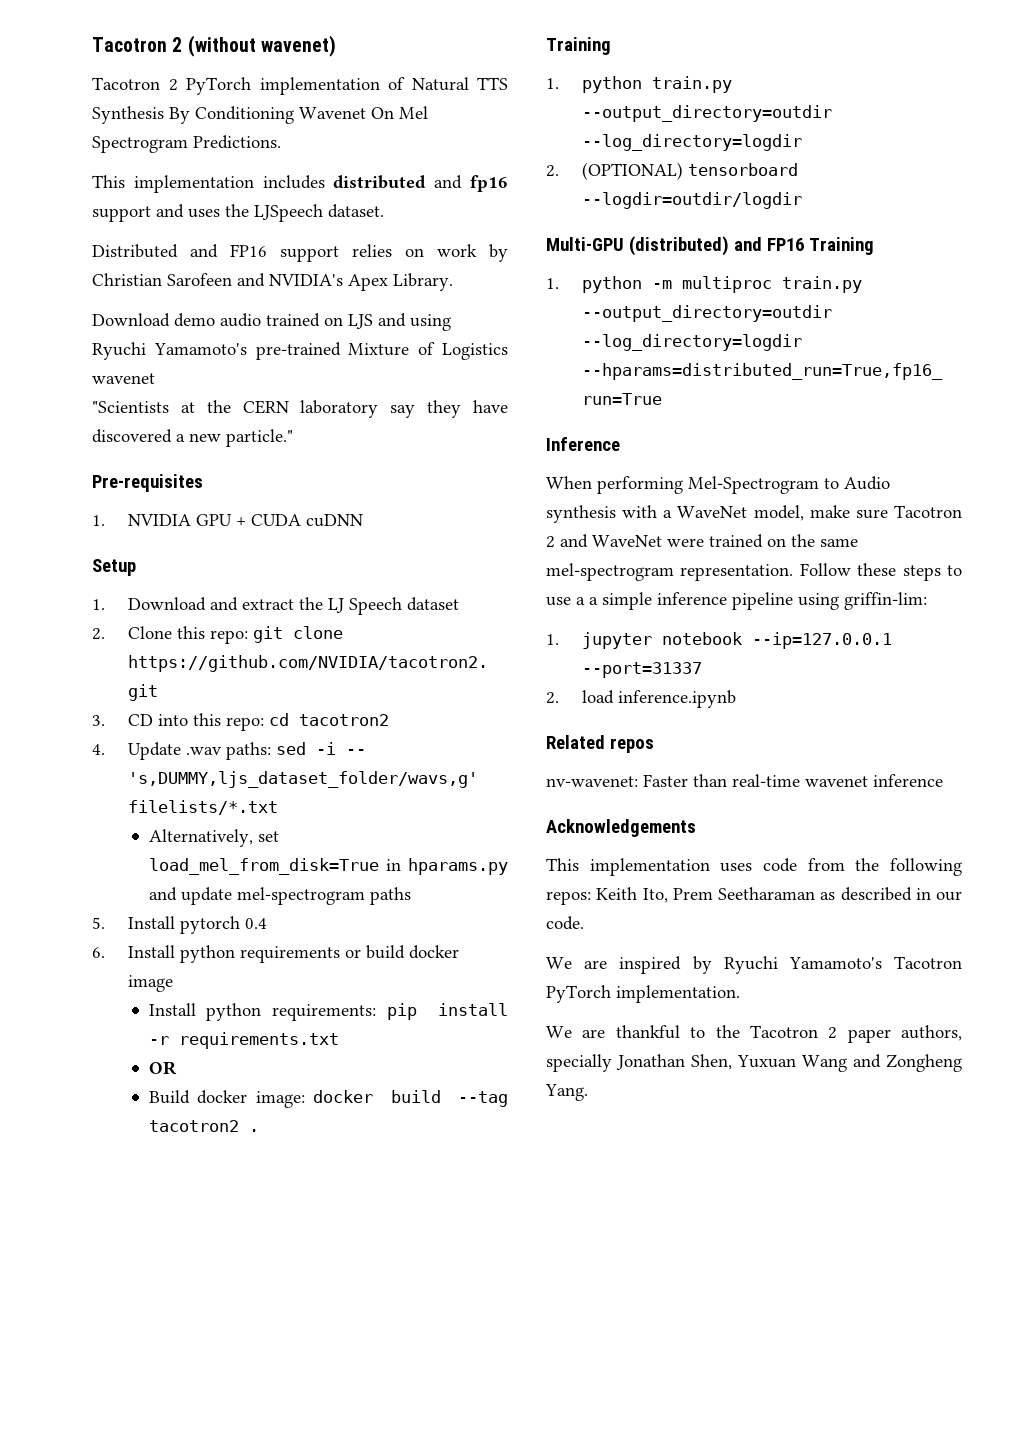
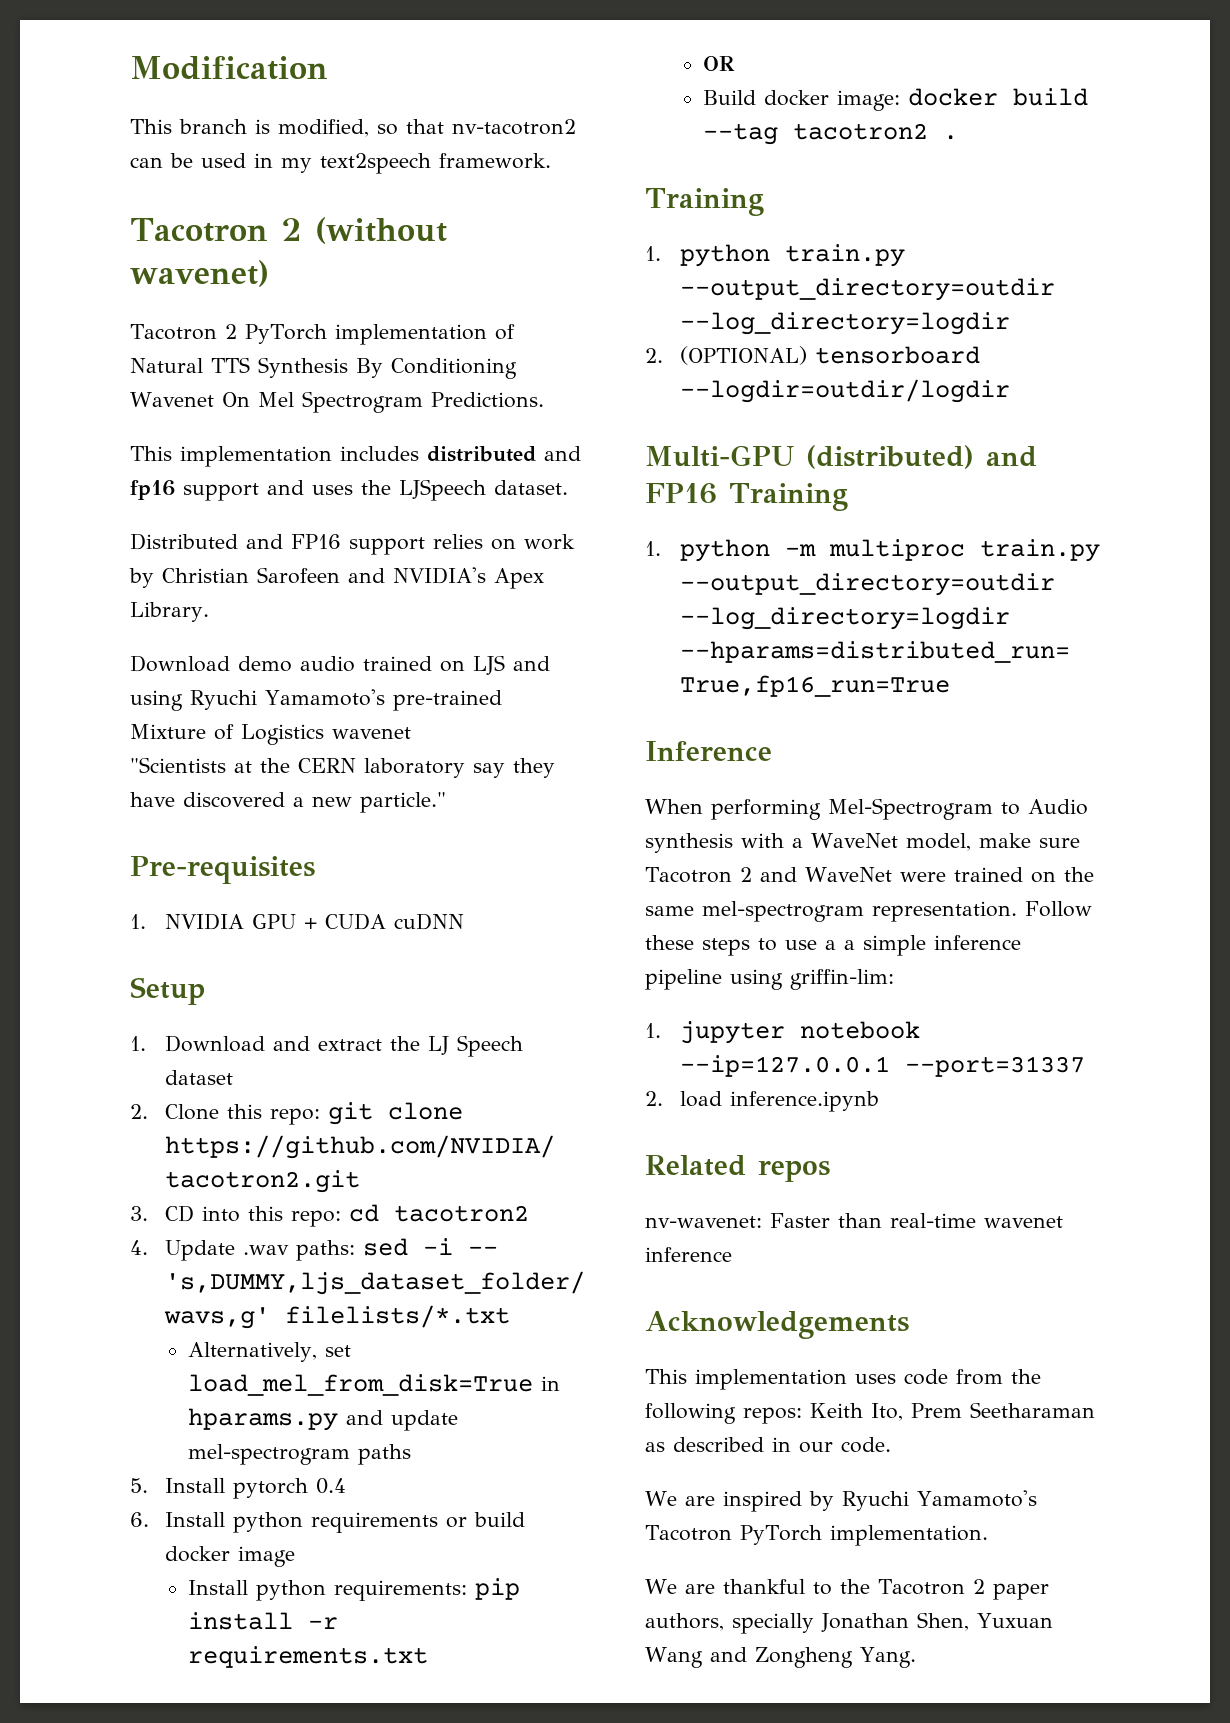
(92, 44) none -> [130,56,328,80] [130,119,576,137] [130,153,551,174] Modification // This branch is modified, so that nv-tacotron2 can be used in my text2speech framework. //

